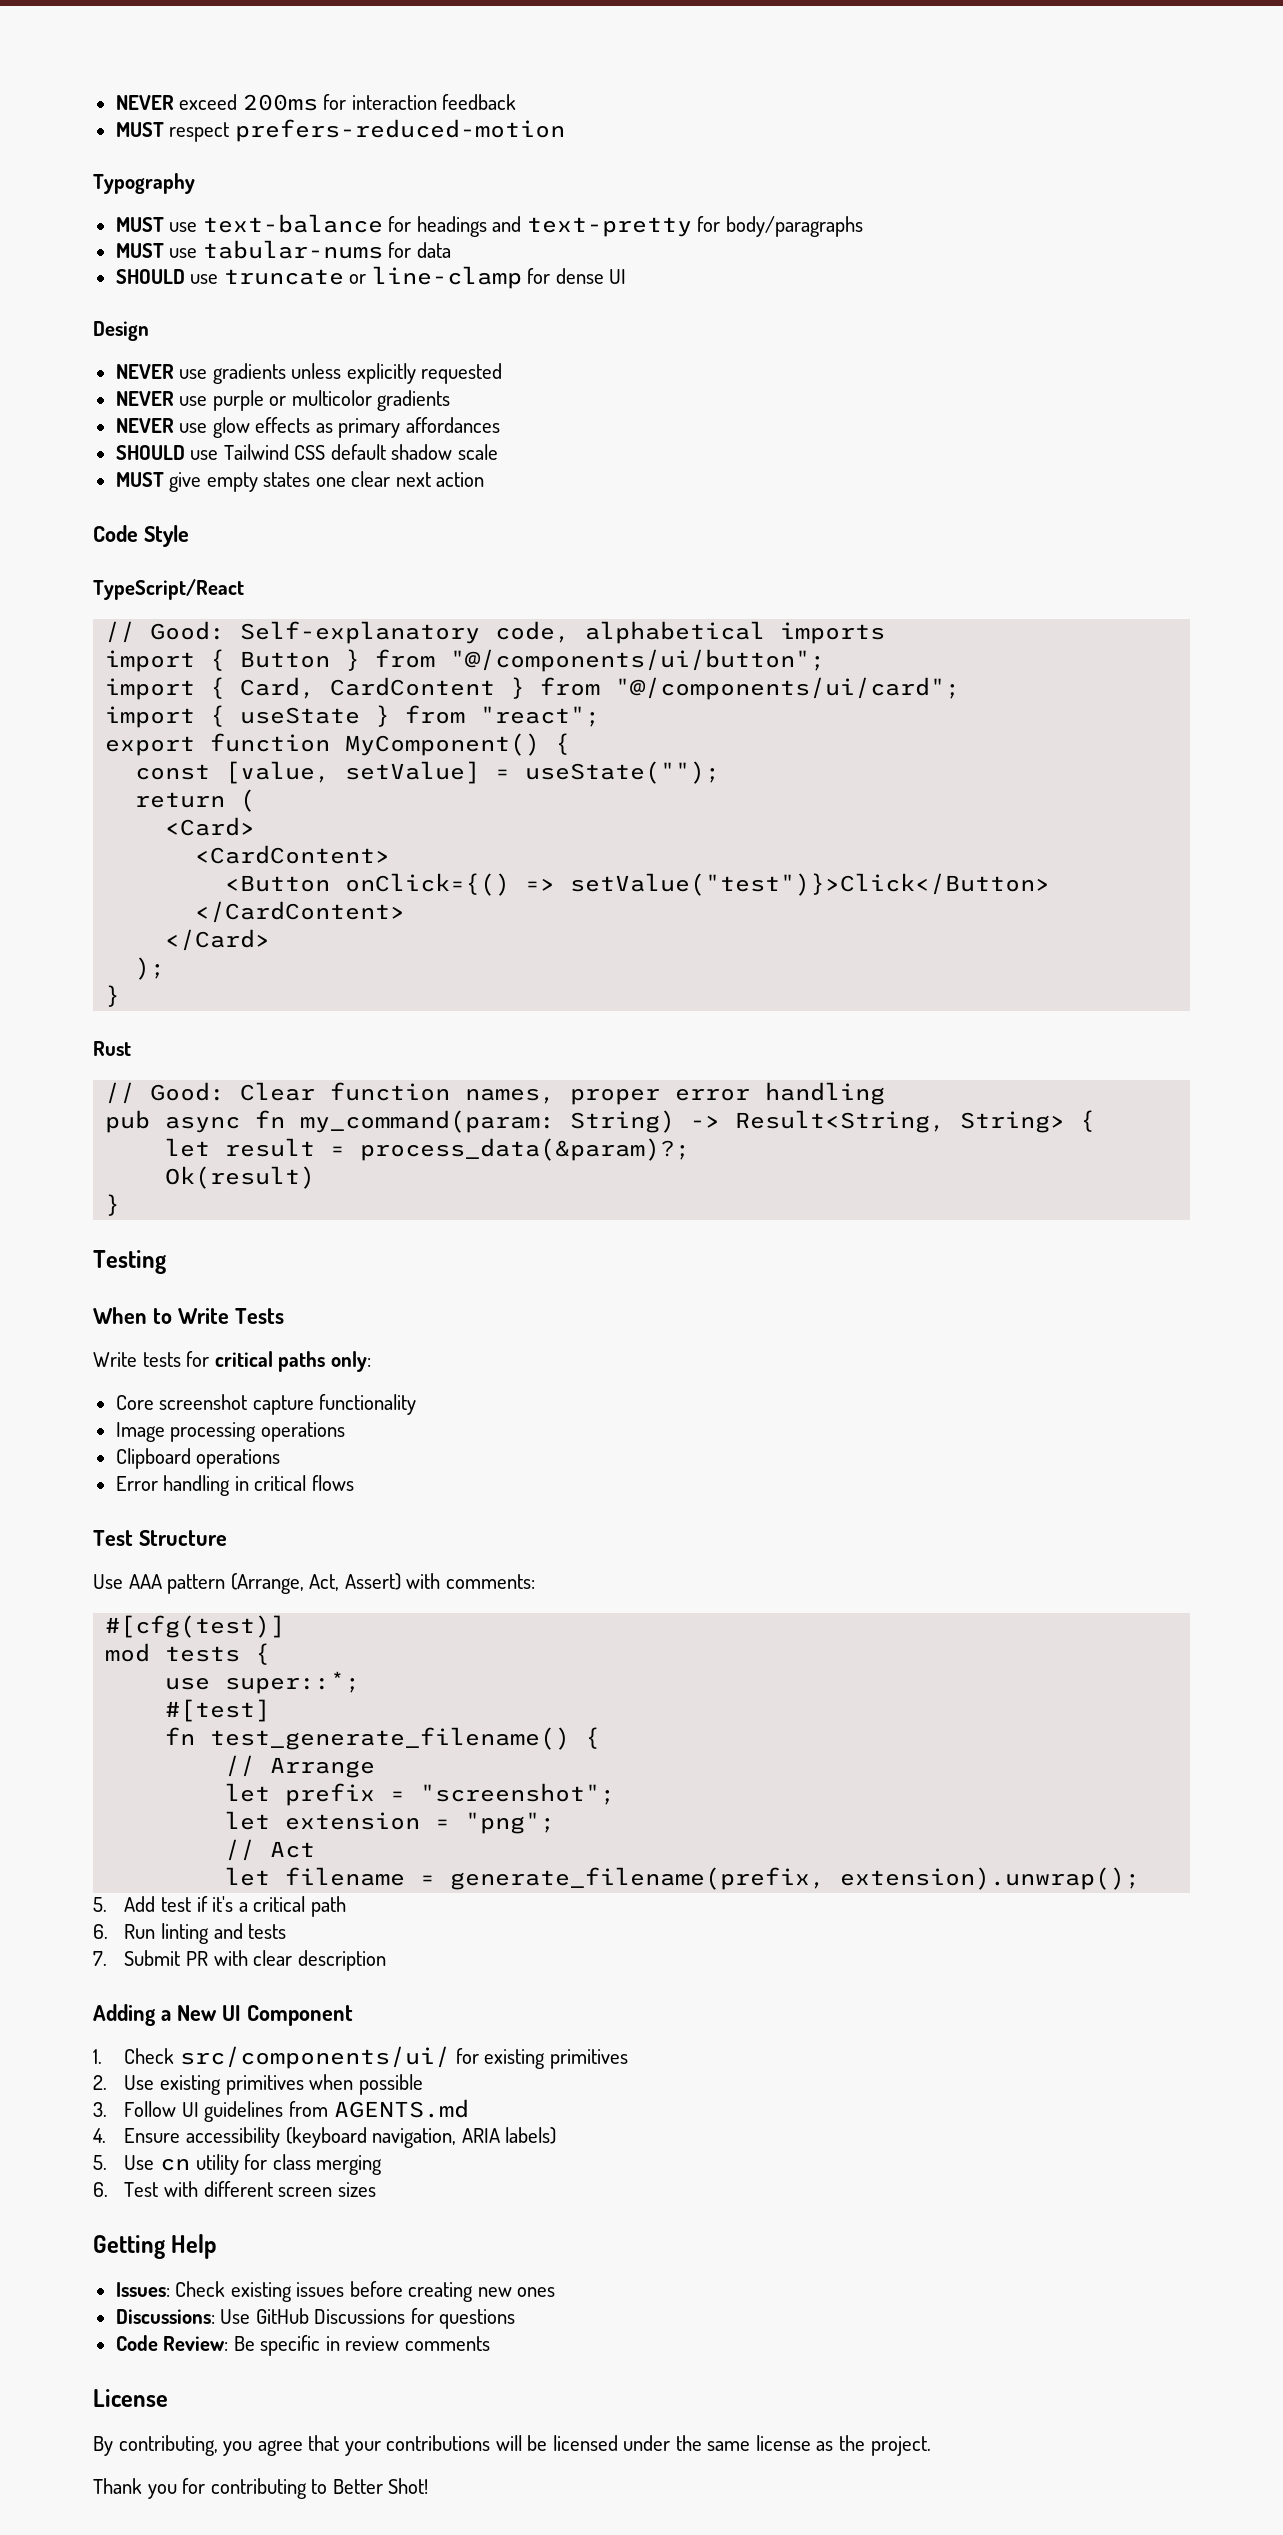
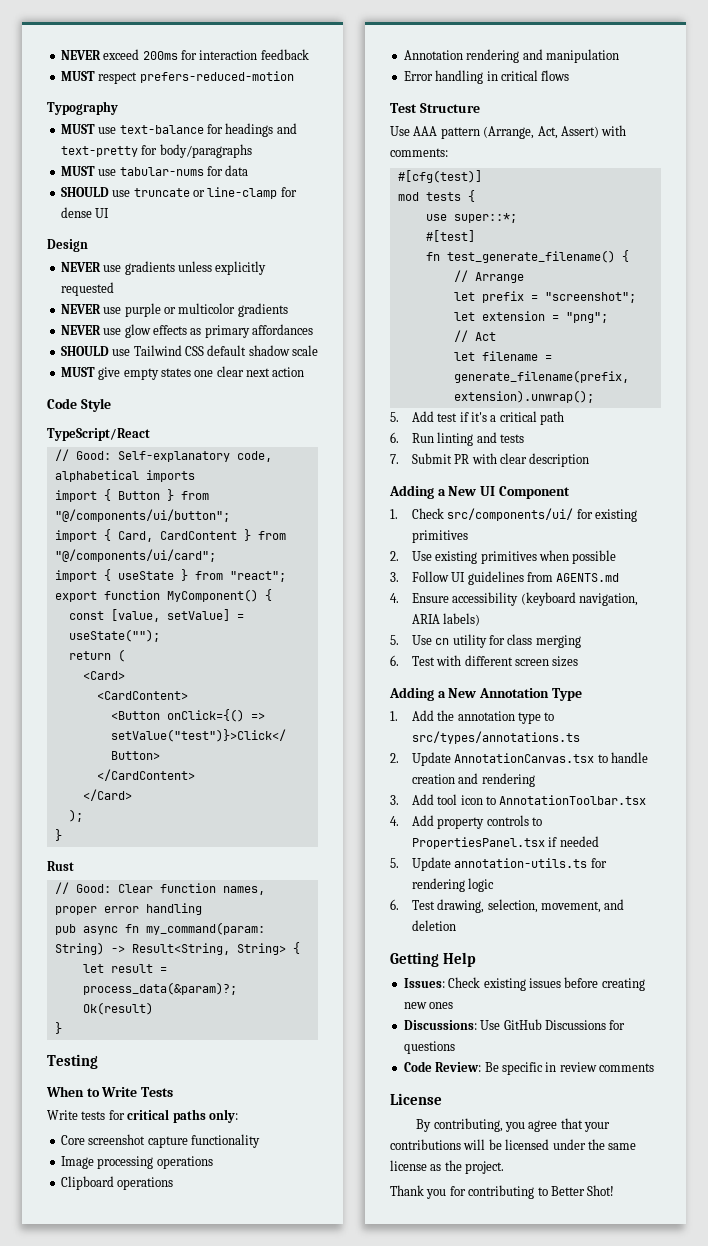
(281, 1459) none -> [403,49,619,63] // Annotation rendering and manipulation
(376, 2189) none -> [389,687,582,701] [390,710,555,724] [411,731,580,744] [390,752,649,766] [411,773,535,787] [390,794,647,805] [390,815,543,829] [411,836,599,849] [390,857,607,871] [411,878,495,892] [390,899,625,913] [411,920,456,931] // Adding a New Annotation Type // 1. Add the annotation type to src/types/annotations.ts // 2. Update AnnotationCanvas.tsx to handle creation and rendering // 3. Add tool icon to AnnotationToolbar.tsx // 4. Add property controls to PropertiesPanel.tsx if needed // 5. Update annotation-utils.ts for rendering logic // 6. Test drawing, selection, movement, and deletion

